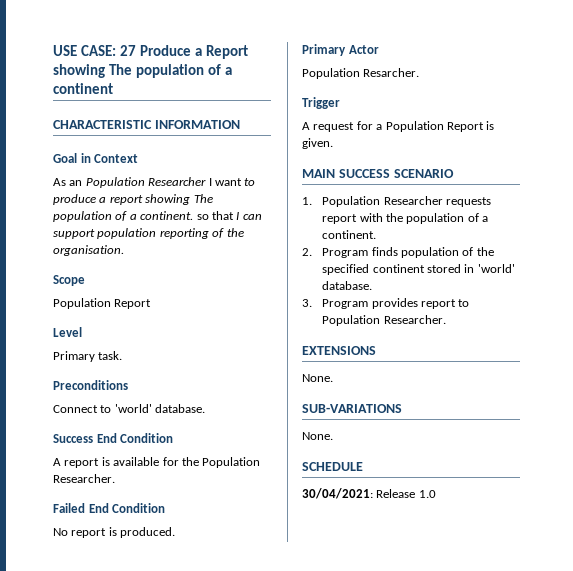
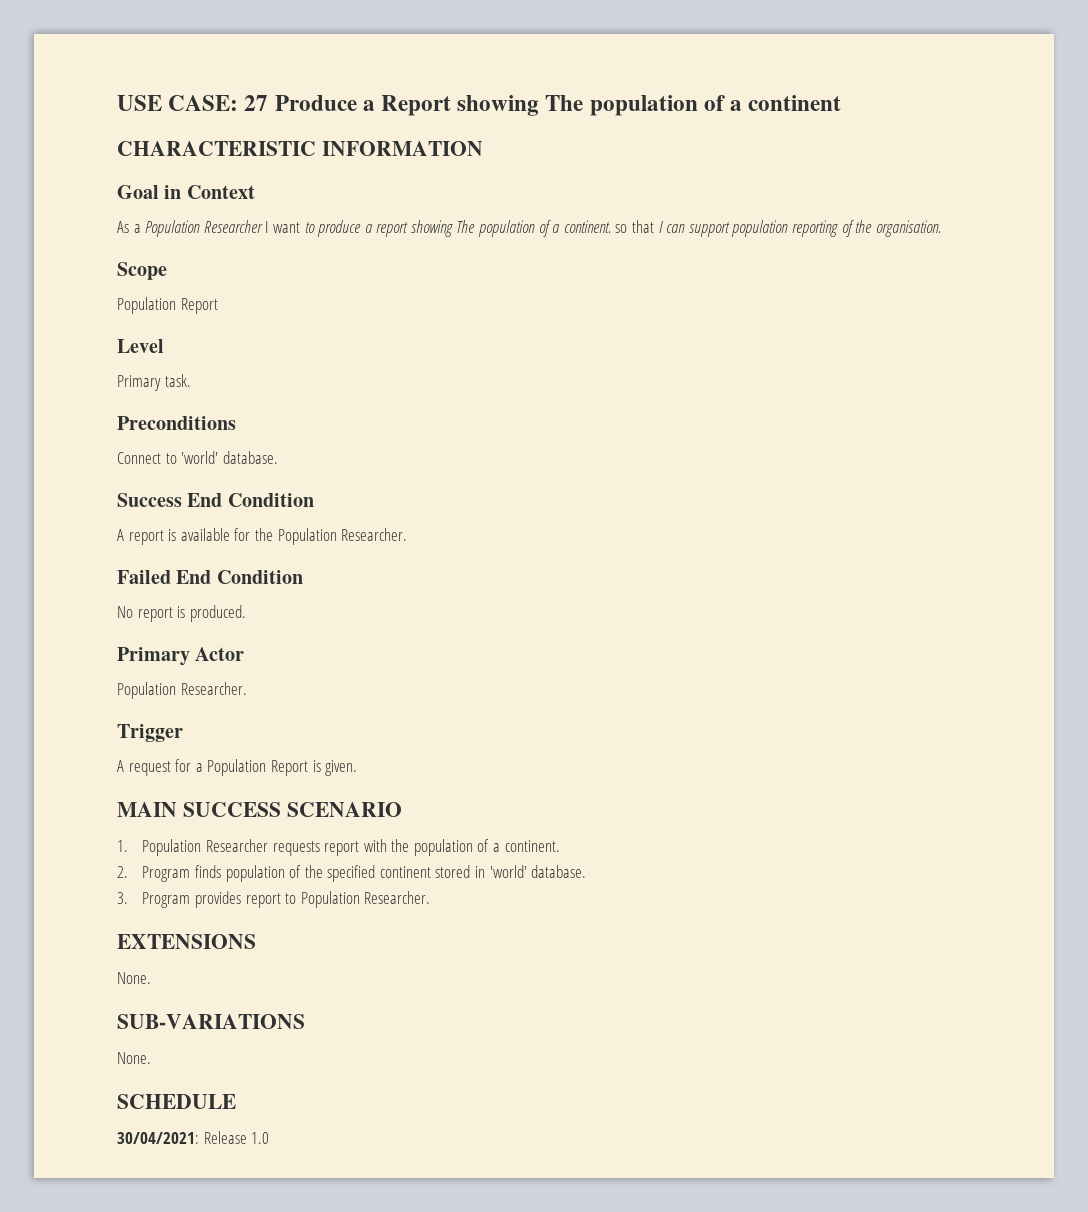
[69,180,83,186] an -> [133,224,141,233] a
[363,68,420,77] Resarcher. -> [180,682,247,695] Researcher.

